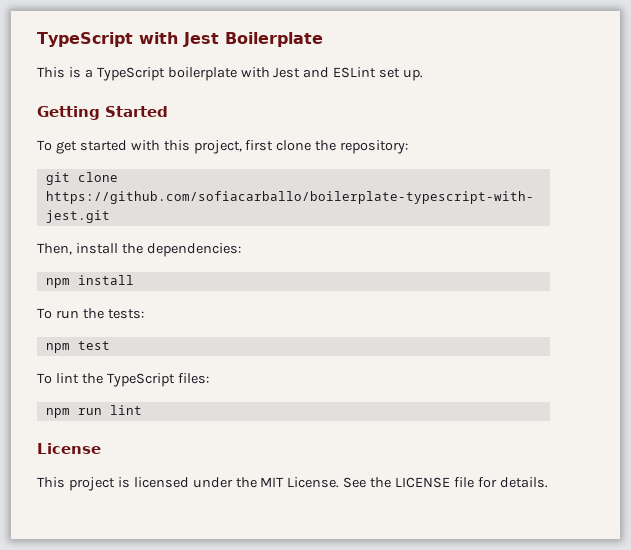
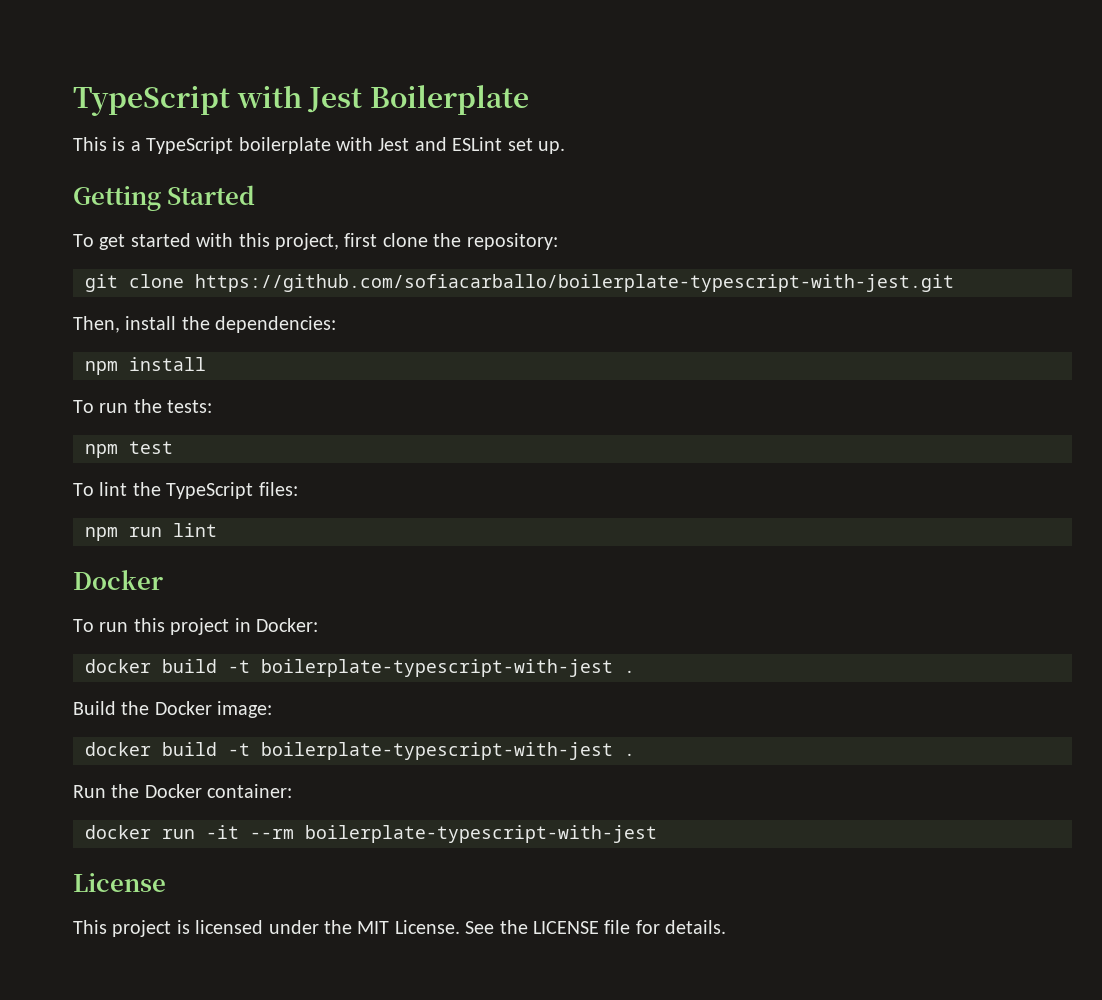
(142, 410) none -> [73,570,163,590] [73,618,318,635] [85,659,635,677] [73,701,273,718] [85,742,635,760] [73,784,293,798] [85,825,657,843] // Docker // To run this project in Docker: // docker build -t boilerplate-typescript-with-jest . // Build the Docker image: // docker build -t boilerplate-typescript-with-jest . // Run the Docker container: // docker run -it --rm boilerplate-typescript-with-jest

